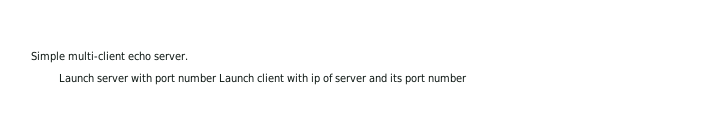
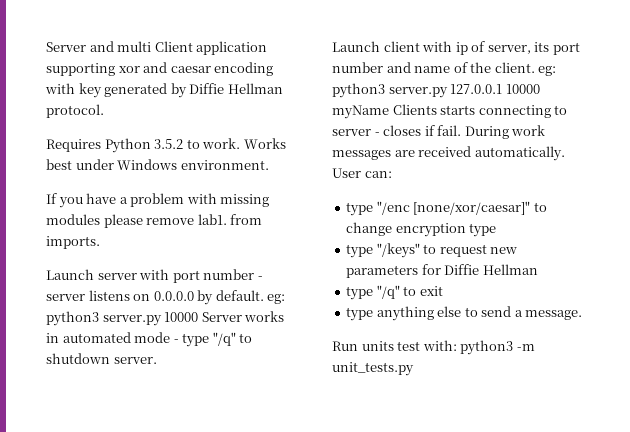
[31,51,188,63] Simple multi-client echo server. -> [46,41,268,55] [46,62,274,76] [45,83,283,98] [46,104,104,118] [46,138,286,153] [46,159,269,170] [46,193,270,208] [46,214,263,228] [46,236,100,249] Server and multi Client application supporting xor and caesar encoding with key generated by Diffie Hellman protocol. // Requires Python 3.5.2 to work. Works best under Windows environment. // If you have a problem with missing modules please remove lab1. from imports.
(217, 78) none -> [257,276,263,280] [46,290,286,305] [46,311,285,326] [46,332,253,347] [46,353,157,364] - server listens on 0.0.0.0 by default. eg: python3 server.py 10000 Server works in automated mode - type "/q" to shutdown server. //
[334,73,387,83] server and -> [487,45,531,54] server,
(467, 78) none -> [386,62,557,76] [332,83,540,98] [332,104,568,119] [332,125,546,139] [332,146,565,161] [332,168,392,178] [346,201,547,216] [346,222,497,237] [346,243,518,258] [346,264,538,278] [346,285,443,300] [346,306,583,321] [332,340,535,355] [332,362,414,376] and name of the client. eg: python3 server.py 127.0.0.1 10000 myName Clients starts connecting to server - closes if fail. During work messages are received automatically. User can: // type "/enc [none/xor/caesar]" to change encryption type // type "/keys" to request new parameters for Diffie Hellman // type "/q" to exit // type anything else to send a message. // Run units test with: python3 -m unit_tests.py

